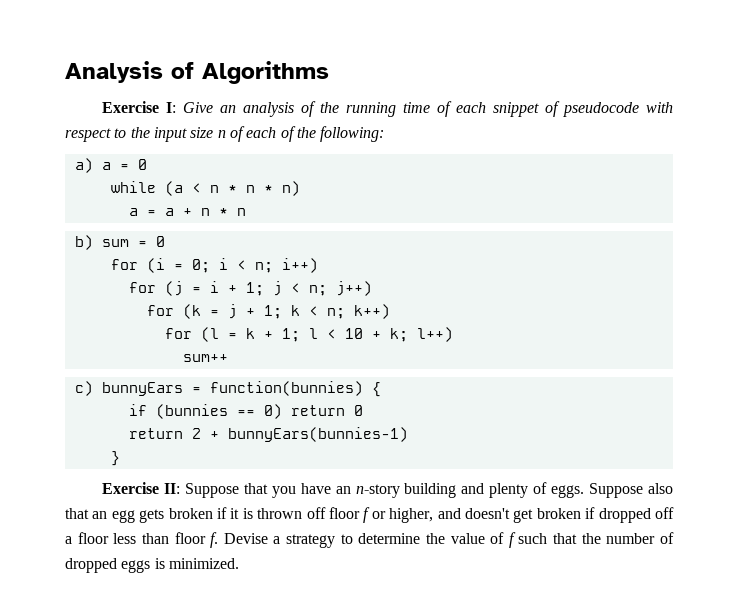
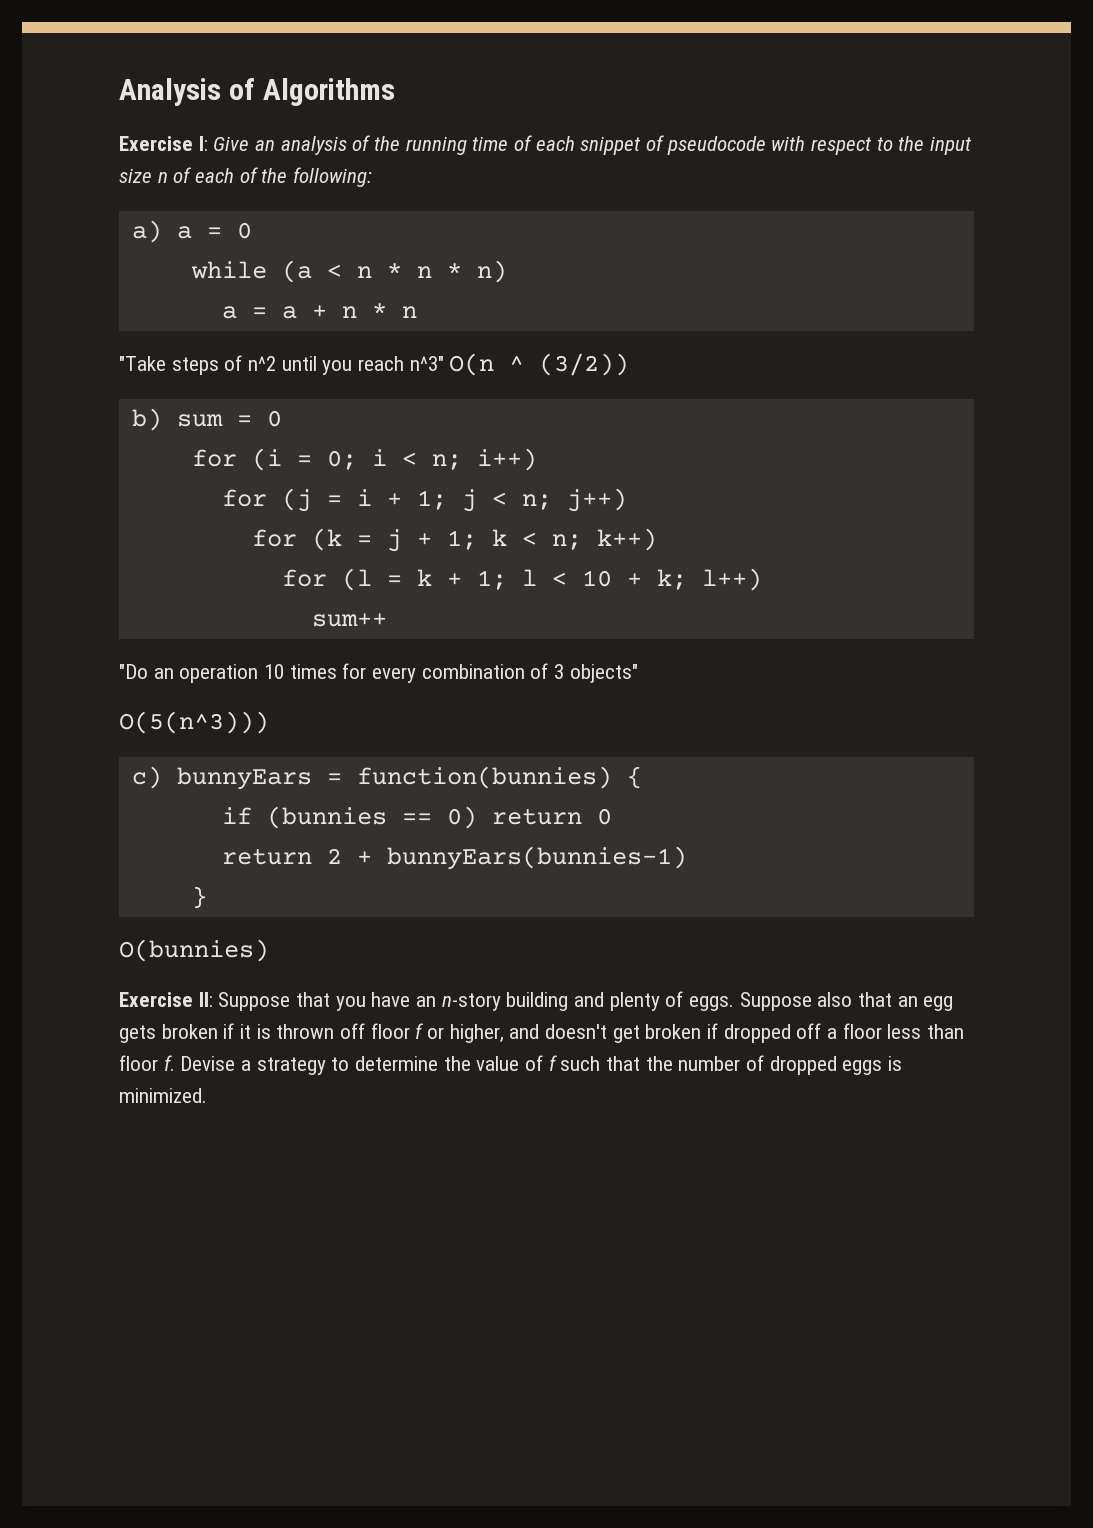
(246, 212) none -> [119,353,630,376] // "Take steps of n^2 until you reach n^3" O(n ^ (3/2))
(228, 358) none -> [119,663,638,683] [119,711,269,734] // "Do an operation 10 times for every combination of 3 objects" // O(5(n^3)))
(120, 458) none -> [119,939,269,962] // O(bunnies)

